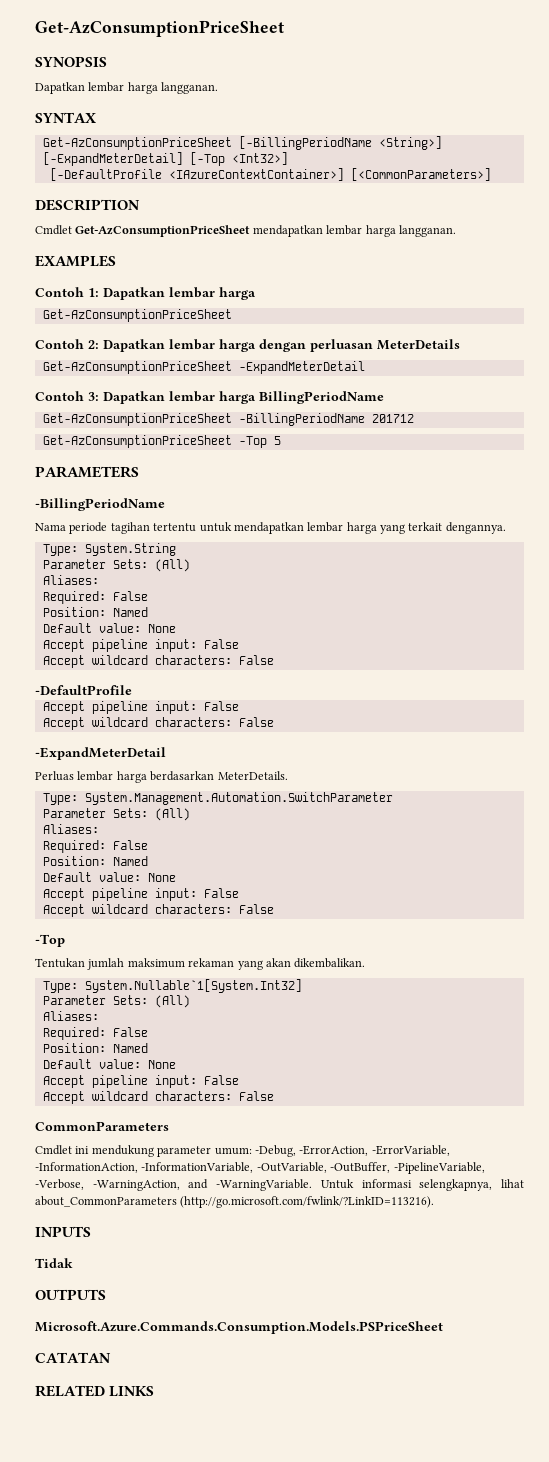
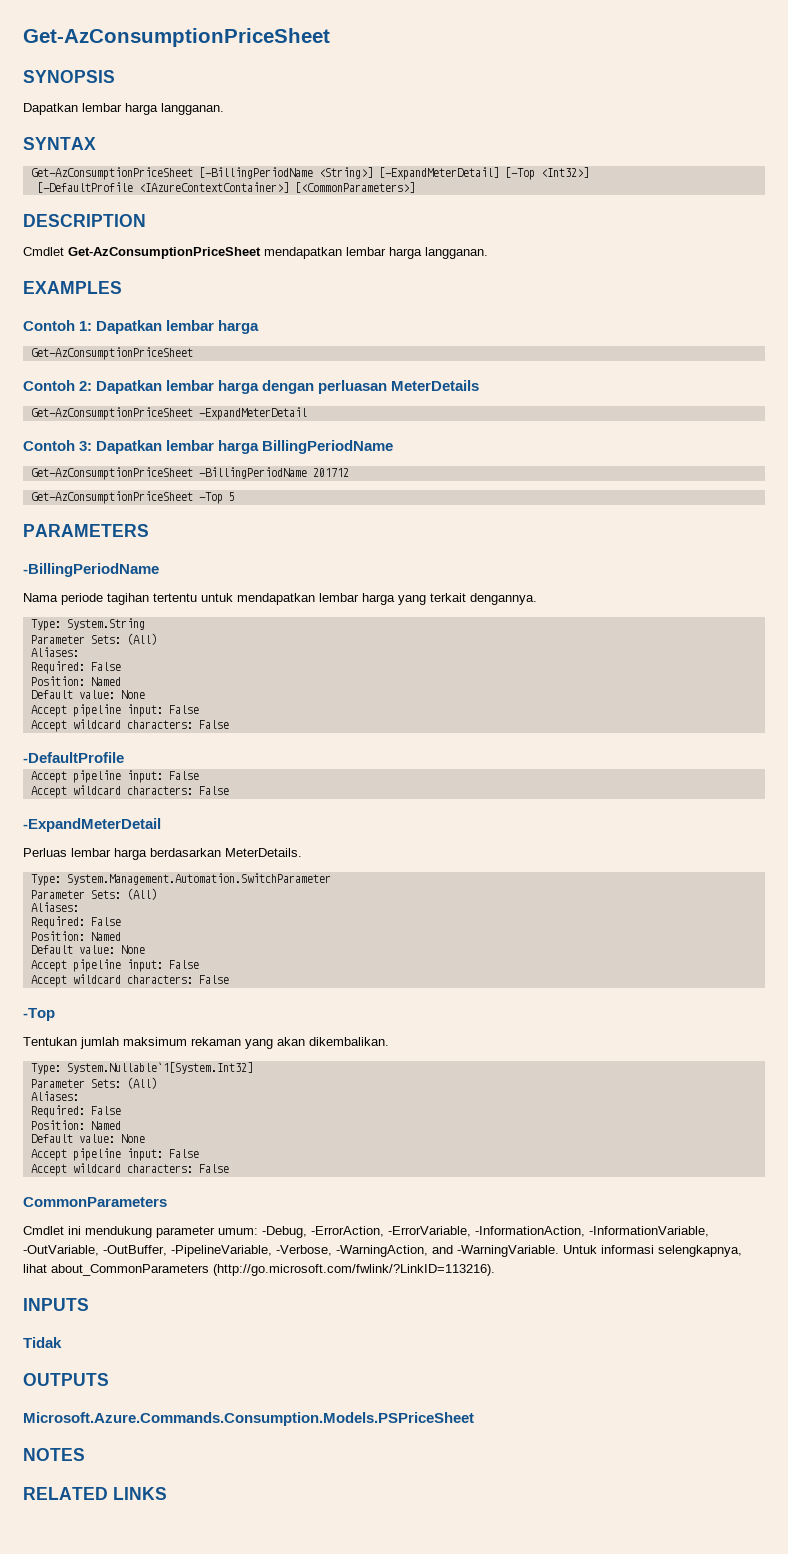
[35,1352,111,1363] CATATAN -> [23,1448,85,1461] NOTES

